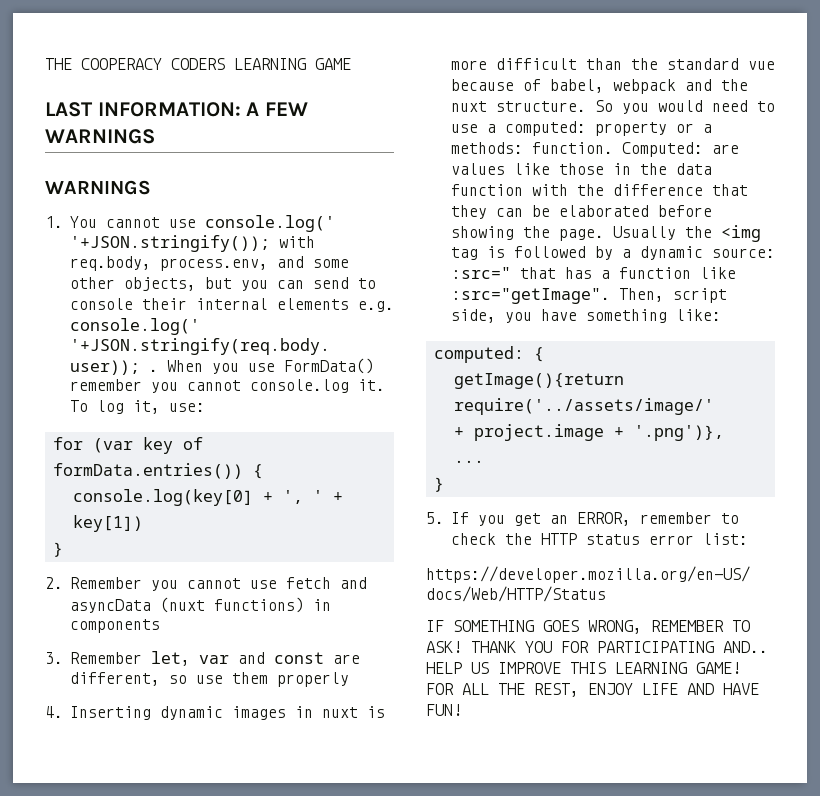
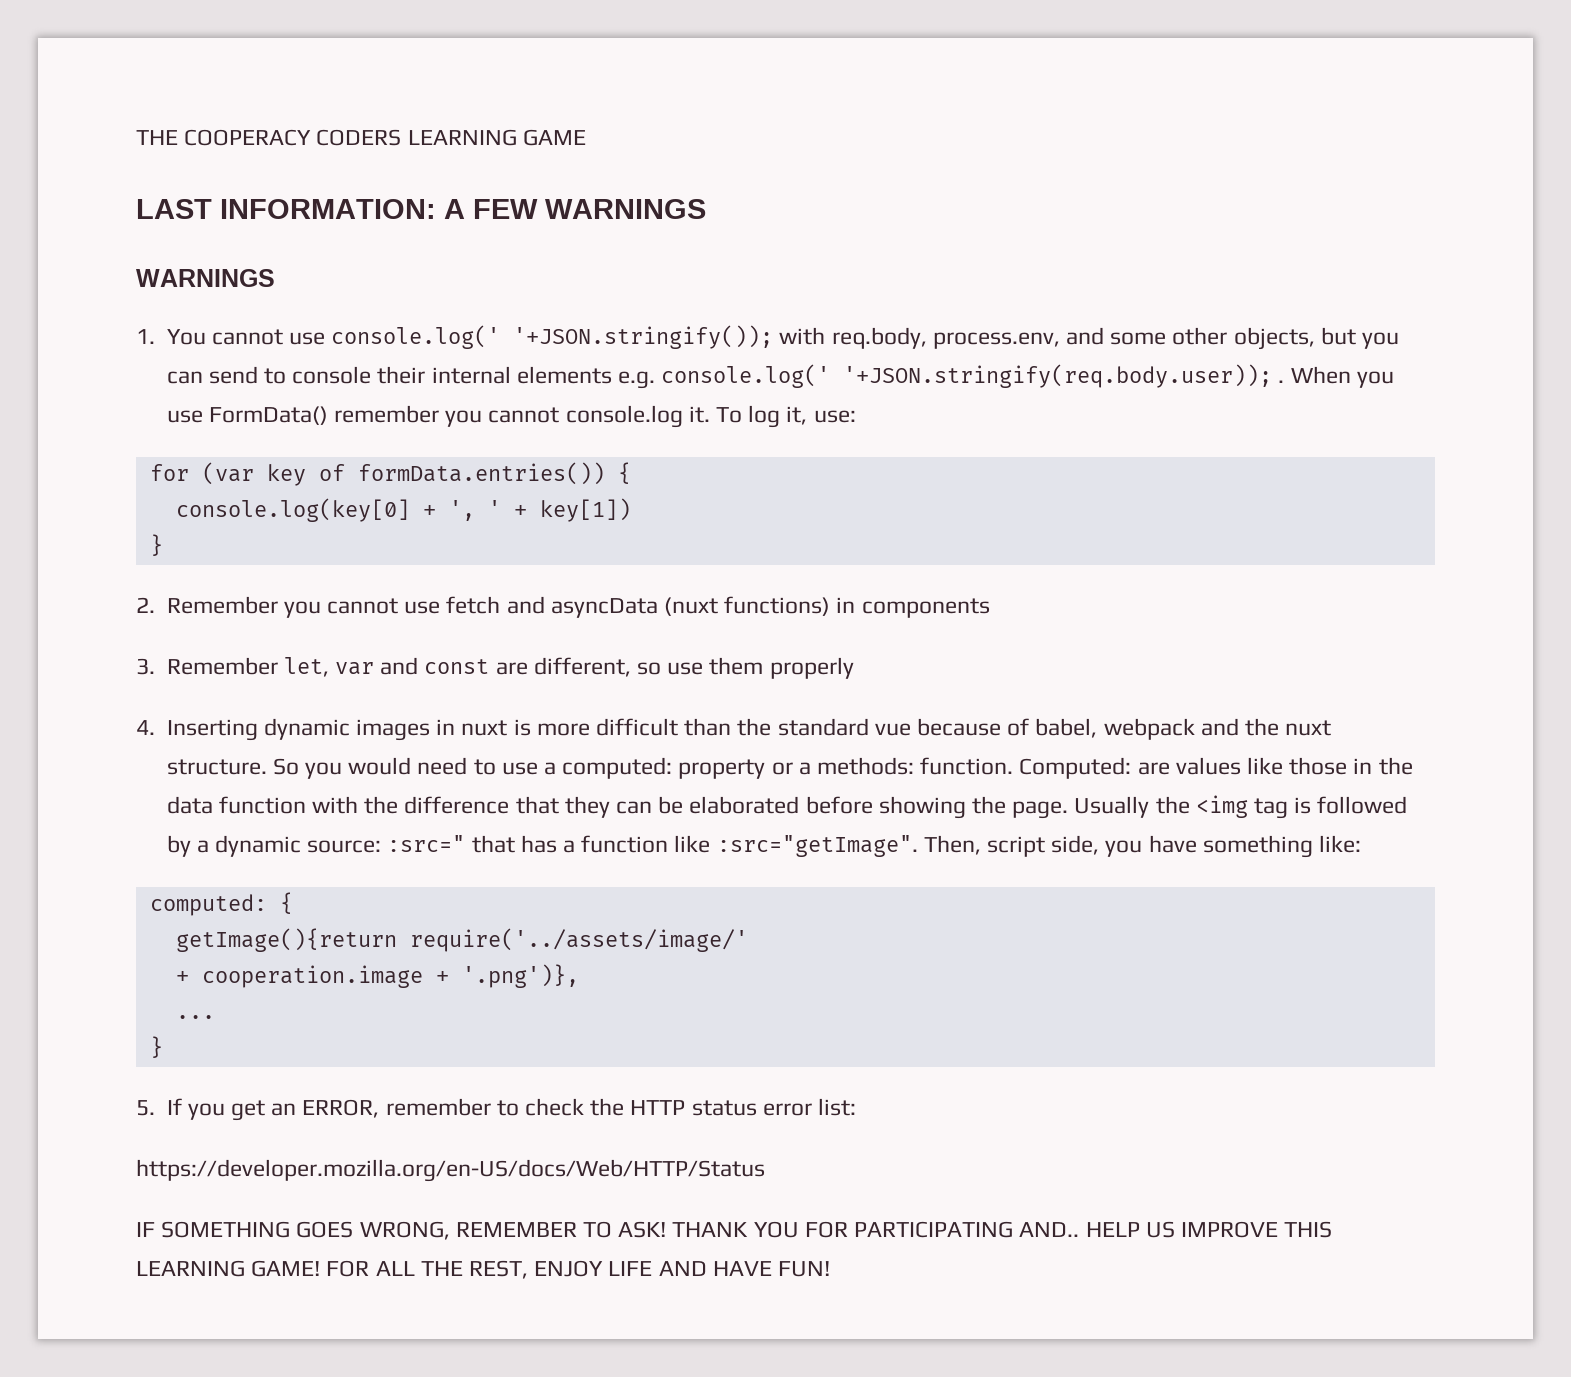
[473,424,604,441] project.image -> [201,965,423,988] cooperation.image

